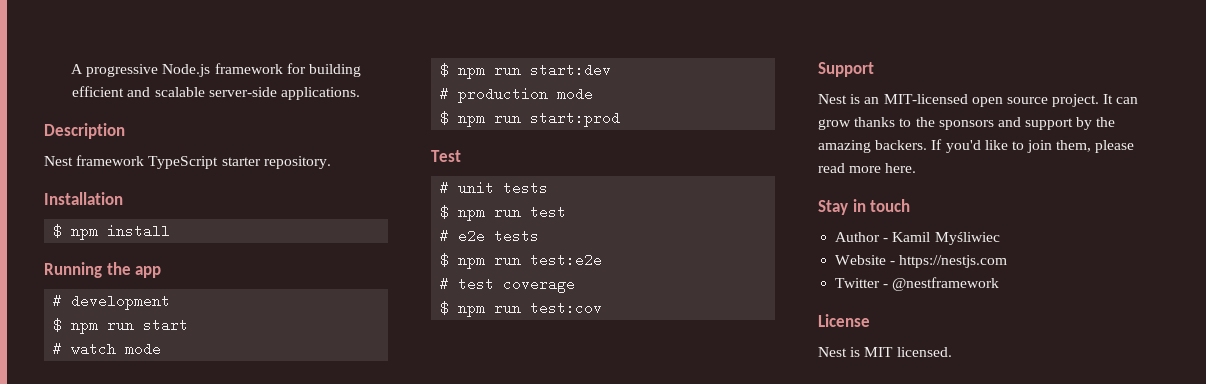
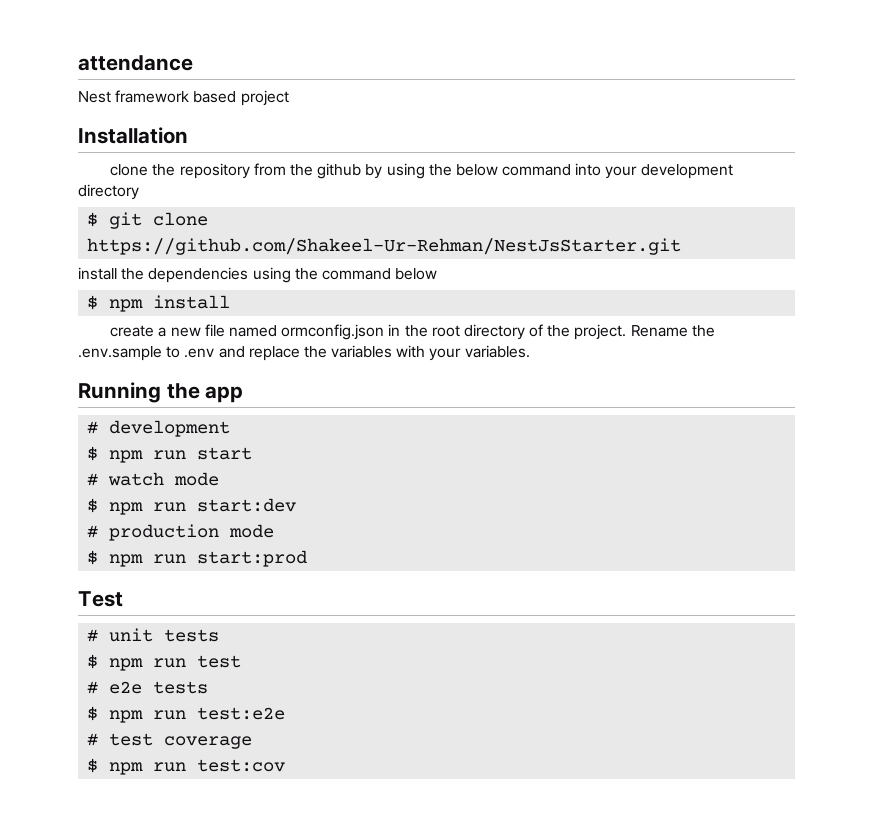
[71,63,361,77] [72,86,360,100] [44,123,125,139] [44,155,331,169] [44,192,123,205] [53,224,171,240] A progressive Node.js framework for building efficient and scalable server-side applications. // Description // Nest framework TypeScript starter repository. // Installation // $ npm install -> [78,55,193,71] [78,90,289,106] [78,127,188,144] [110,163,733,179] [78,184,139,200] [87,212,209,229] [87,238,682,255] [78,267,438,283] [87,295,231,312] [110,324,715,340] [78,345,530,361] attendance // Nest framework based project // Installation // clone the repository from the github by using the below command into your development directory // $ git clone https://github.com/Shakeel-Ur-Rehman/NestJsStarter.git // install the dependencies using the command below // $ npm install // create a new file named ormconfig.json in the root directory of the project. Rename the .env.sample to .env and replace the variables with your variables.
[818,62,874,77] [818,94,1139,107] [818,117,1116,130] [818,139,1135,153] [818,163,917,173] [818,199,911,215] [835,232,1000,245] [835,255,1008,268] [835,277,1000,291] [818,314,870,327] [818,347,952,357] // Support // Nest is an MIT-licensed open source project. It can grow thanks to the sponsors and support by the amazing backers. If you'd like to join them, please read more here. // Stay in touch // Author - Kamil Myśliwiec // Website - https://nestjs.com // Twitter - @nestframework // License // Nest is MIT licensed. -> (286, 765) none

